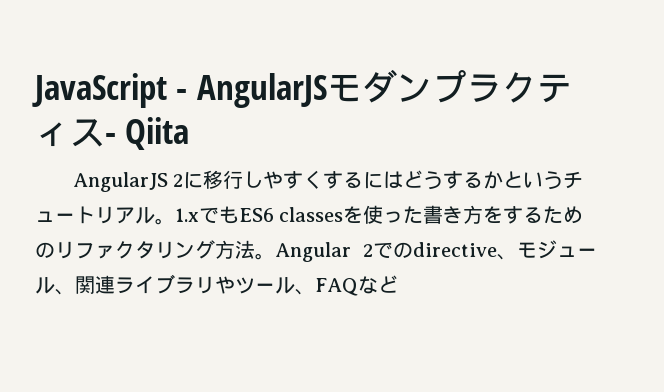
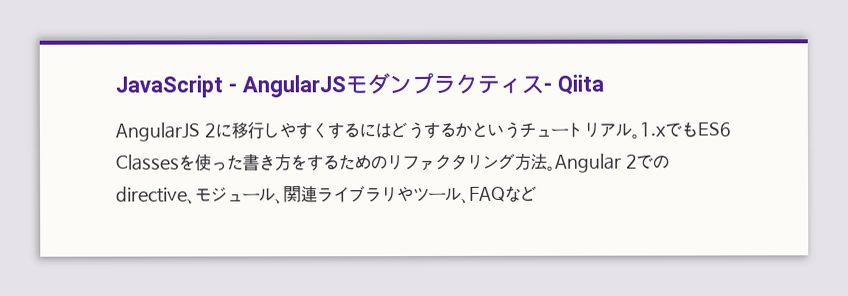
[279,207,344,222] classes -> [116,154,180,171] Classes

